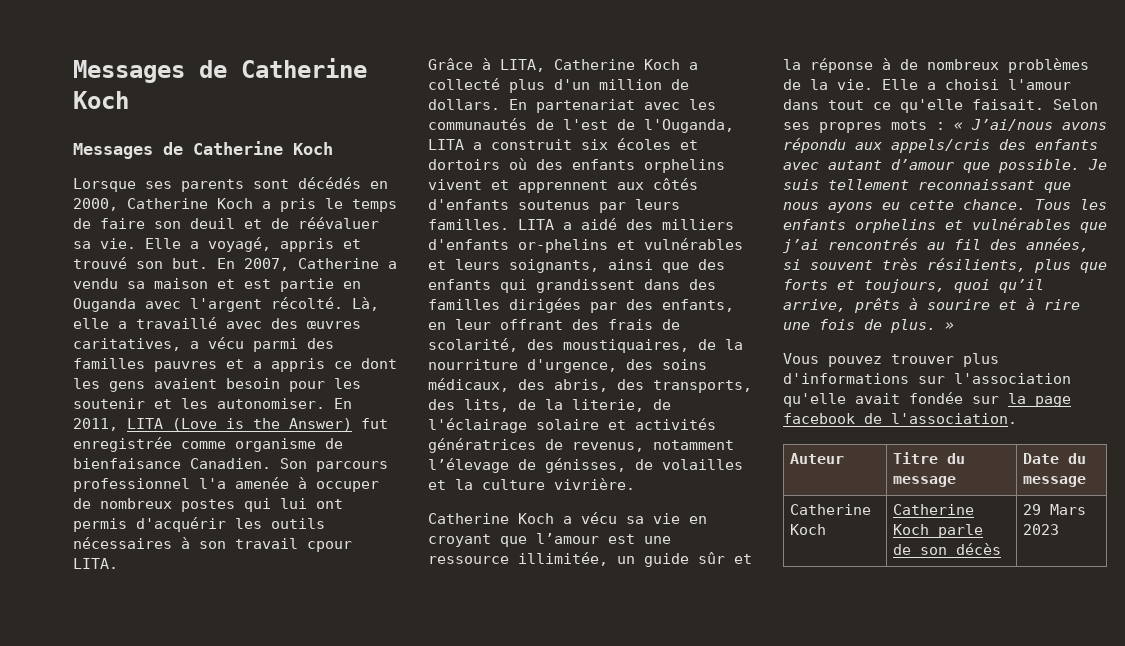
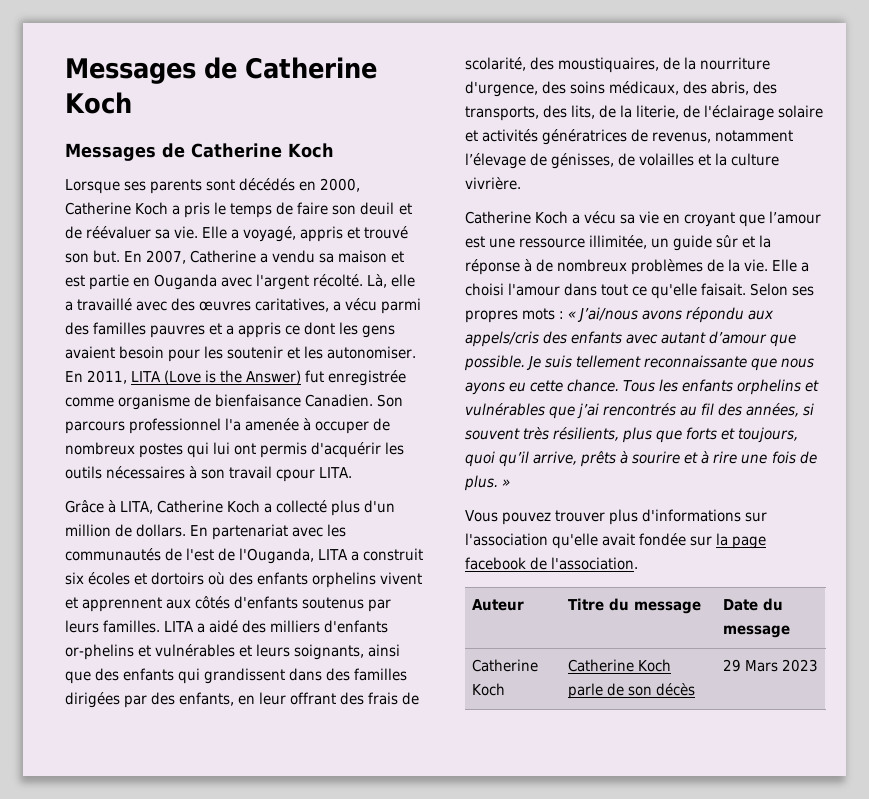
[918,179,1035,190] reconnaissant -> [644,355,748,368] reconnaissante

